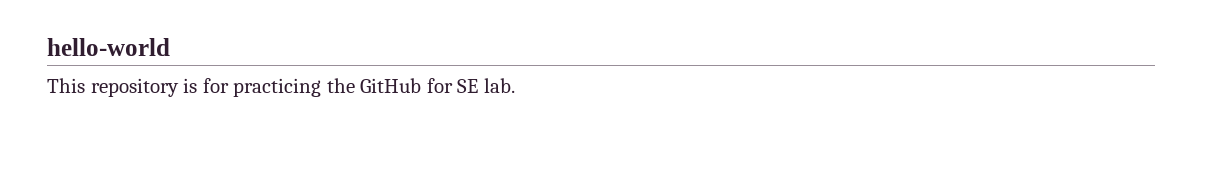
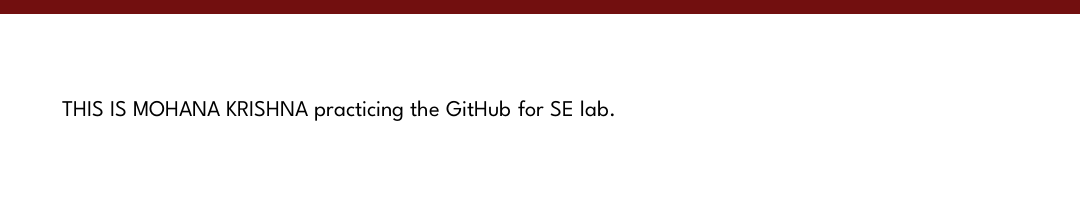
[47,38,170,56] [47,78,229,97] hello-world // This repository is for -> [62,100,309,117] THIS IS MOHANA KRISHNA

